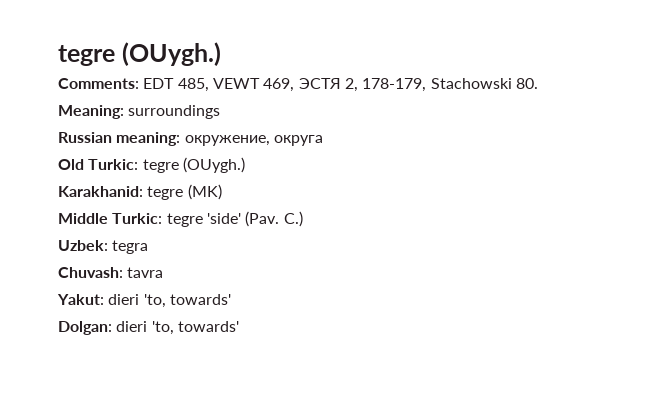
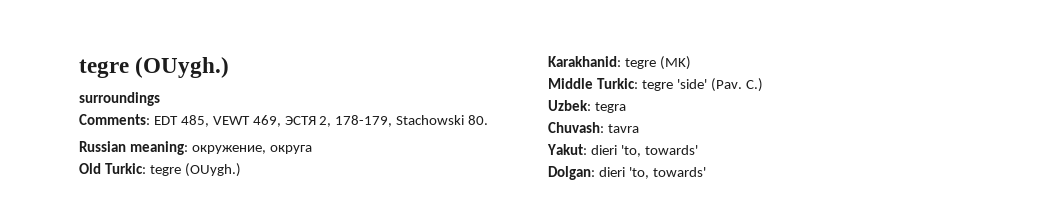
[58,42,221,66] tegre (OUygh.) -> [79,57,230,78] [79,92,160,106] tegre (OUygh.) // surroundings
[58,105,221,119] // Meaning: surroundings -> (489, 120) none

